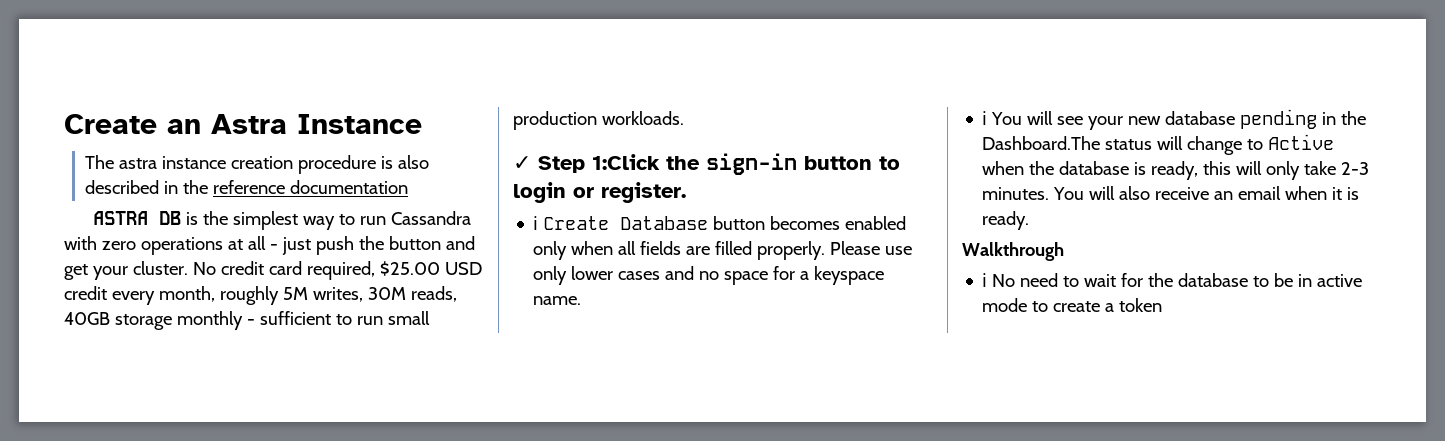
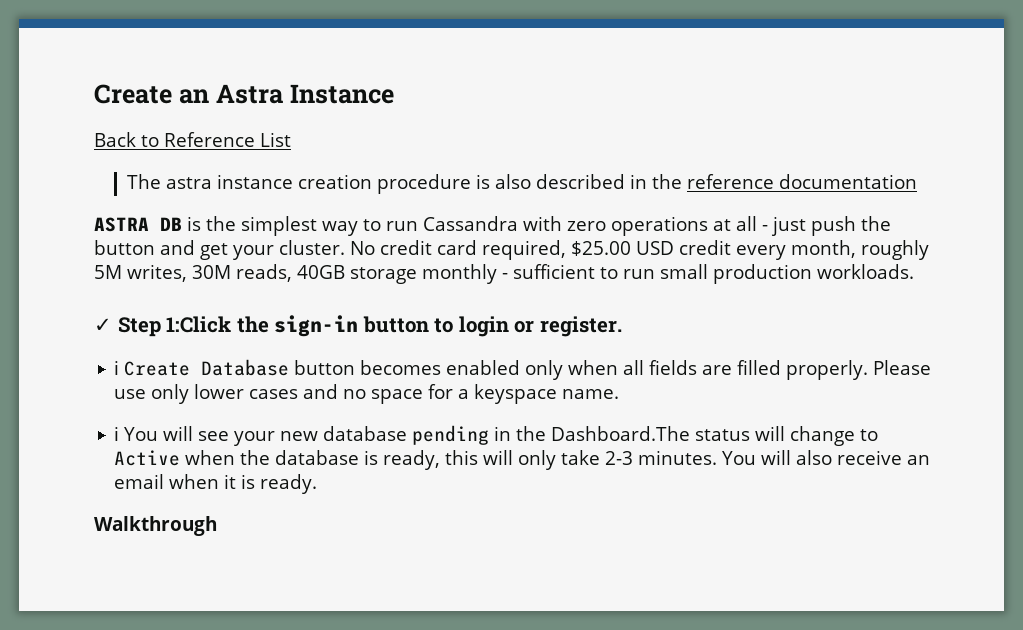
(422, 124) none -> [94,132,291,147] // Back to Reference List
[982,273,1363,287] [982,298,1163,312] // ℹ No need to wait for the database to be in active mode to create a token -> (217, 526) none

